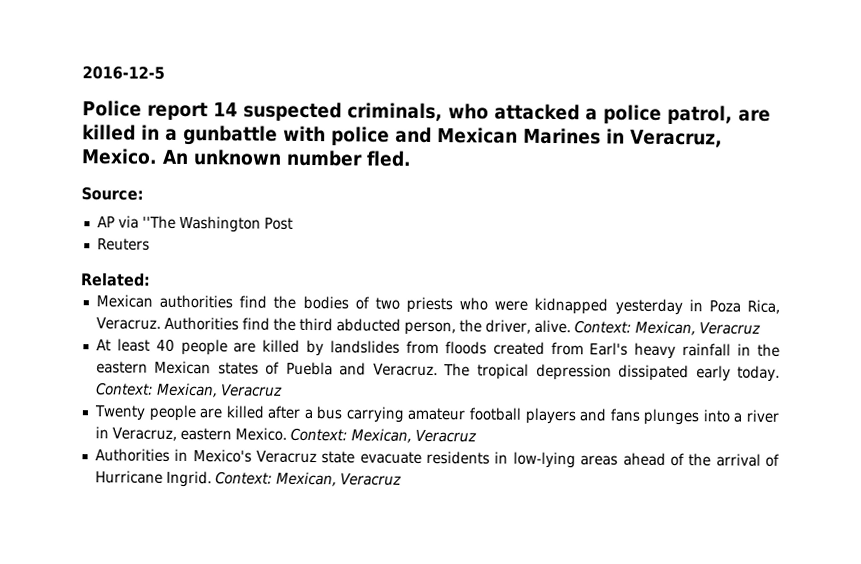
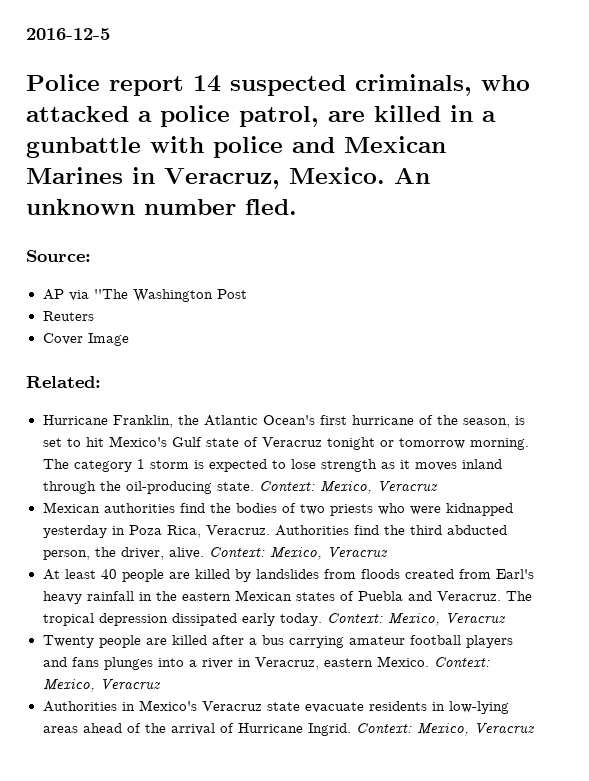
(150, 244) none -> [42,333,129,346] // Cover Image
(151, 279) none -> [42,415,525,428] [42,436,529,450] [42,459,502,472] [42,481,437,494] // Hurricane Franklin, the Atlantic Ocean's first hurricane of the season, is set to hit Mexico's Gulf state of Veracruz tonight or tomorrow morning. The category 1 storm is expected to lose strength as it moves inland through the oil-producing state. Context: Mexico, Veracruz
[634,320,696,336] Mexican, -> [269,547,322,560] Mexico,
[156,382,218,398] Mexican, -> [387,613,440,626] Mexico,
[350,428,412,443] Mexican, -> [42,679,95,692] Mexico,
[275,471,337,487] Mexican, -> [416,723,469,736] Mexico,

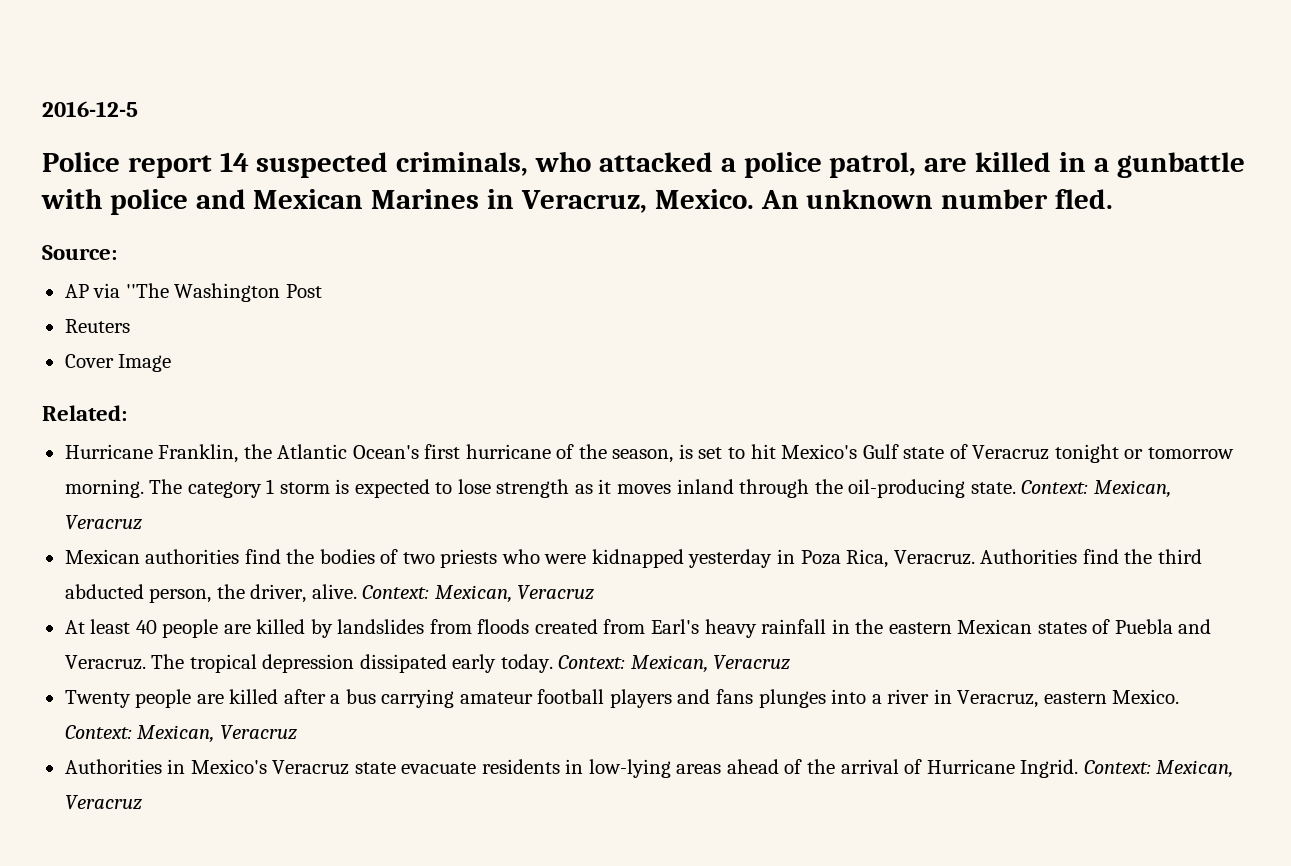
[319,481,372,494] Mexico, -> [1093,480,1171,498] Mexican,
[269,547,322,560] Mexico, -> [434,585,512,603] Mexican,
[387,613,440,626] Mexico, -> [630,655,708,673] Mexican,
[42,679,95,692] Mexico, -> [137,725,215,743] Mexican,
[416,723,469,736] Mexico, -> [1156,760,1234,778] Mexican,

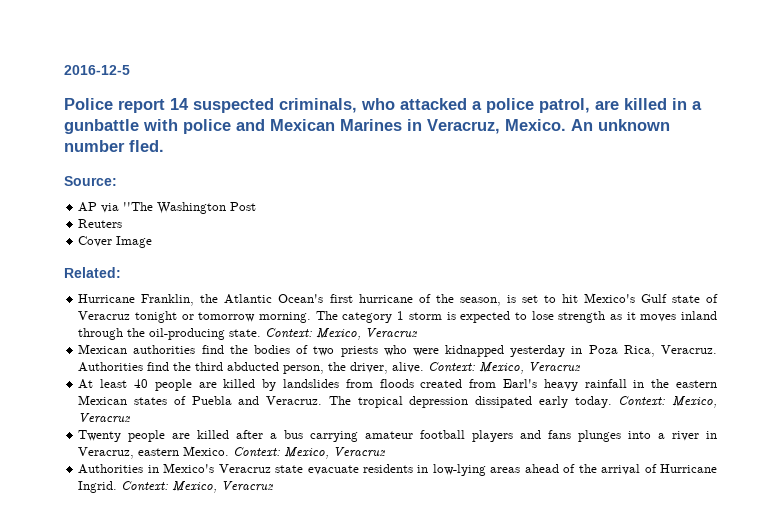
[1093,480,1171,498] Mexican, -> [316,328,362,340] Mexico,
[434,585,512,603] Mexican, -> [479,362,525,374] Mexico,
[630,655,708,673] Mexican, -> [672,396,718,408] Mexico,
[137,725,215,743] Mexican, -> [284,447,330,459] Mexico,
[1156,760,1234,778] Mexican, -> [172,481,218,493] Mexico,

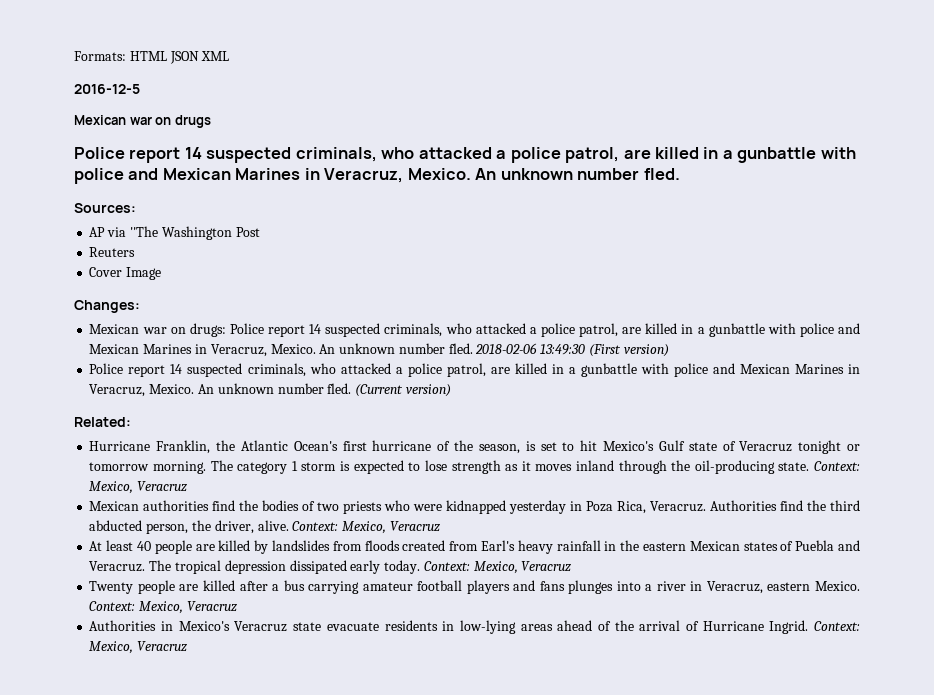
[64,65,130,75] 2016-12-5 -> [74,51,230,64] [74,84,140,94] [74,115,211,128] Formats: HTML JSON XML // 2016-12-5 // Mexican war on drugs
[64,176,117,186] Source: -> [74,203,136,213] Sources:
(153, 242) none -> [74,300,140,313] [89,323,861,337] [89,343,669,357] [89,363,860,377] [89,383,451,397] // Changes: // Mexican war on drugs: Police report 14 suspected criminals, who attacked a police patrol, are killed in a gunbattle with police and Mexican Marines in Veracruz, Mexico. An unknown number fled. 2018-02-06 13:49:30 (First version) // Police report 14 suspected criminals, who attacked a police patrol, are killed in a gunbattle with police and Mexican Marines in Veracruz, Mexico. An unknown number fled. (Current version)

